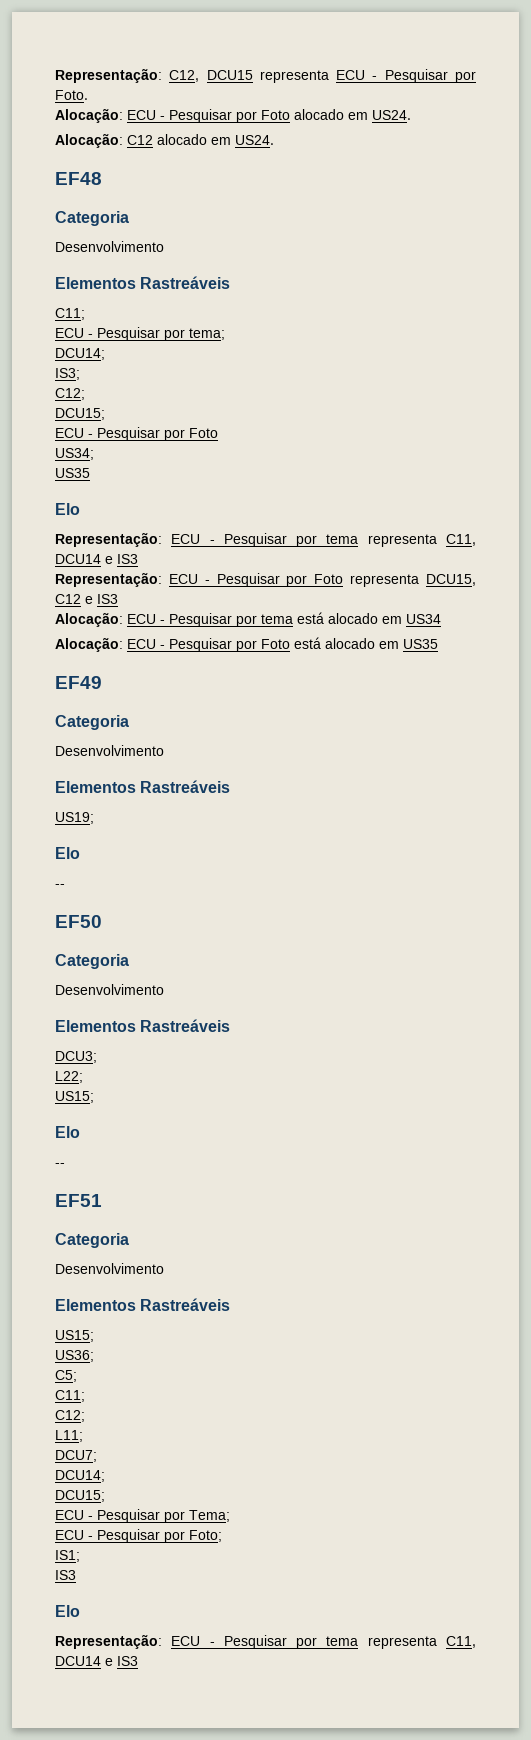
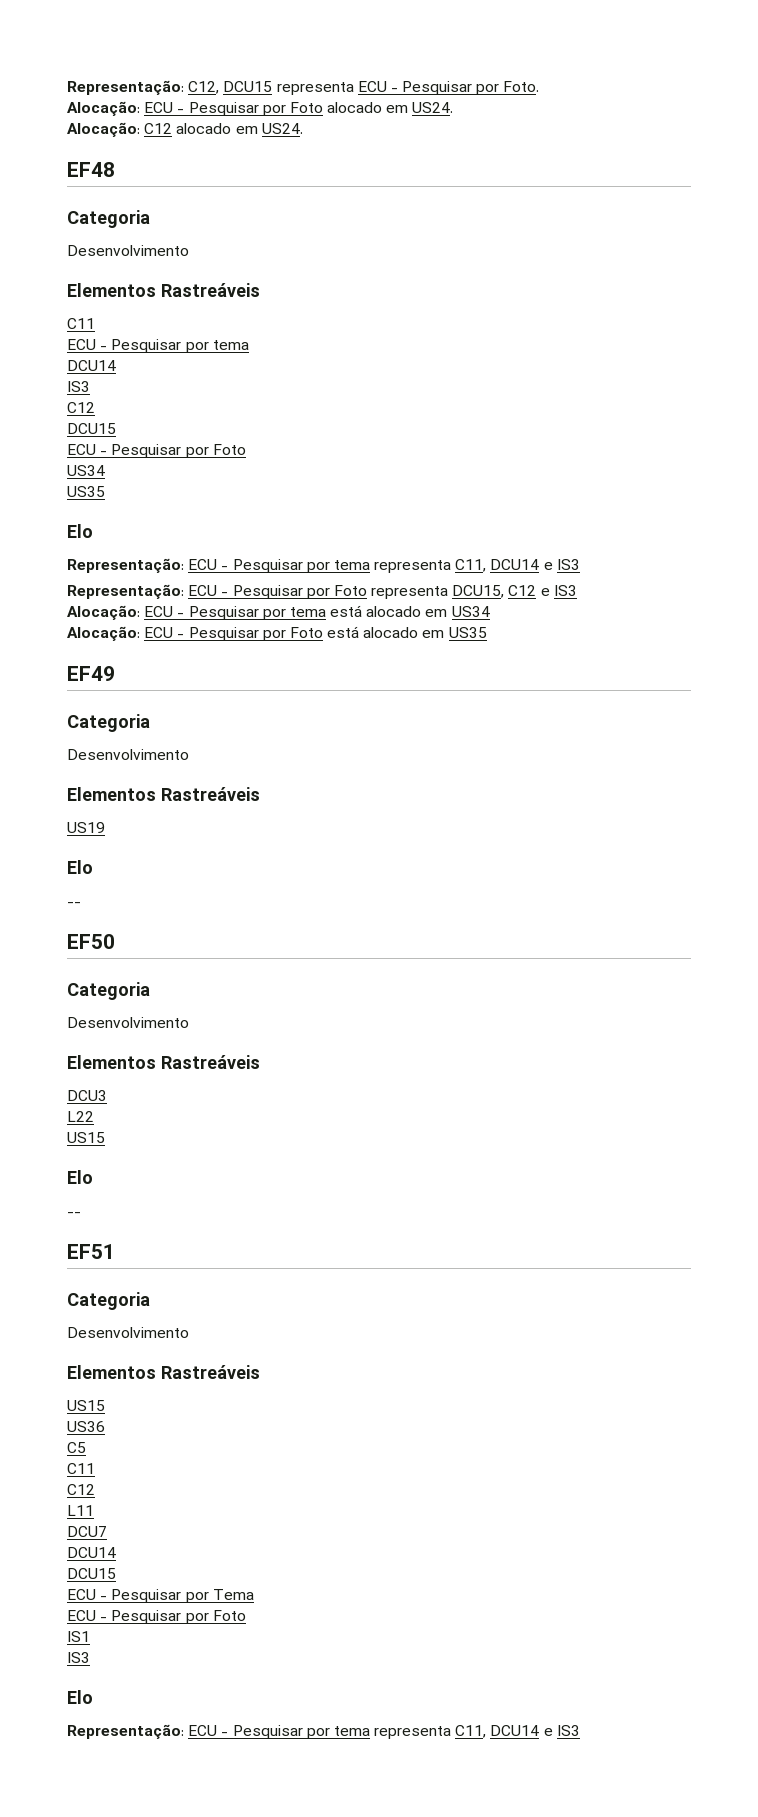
[55,308,85,320] [55,327,225,341] [55,348,105,360] [55,368,80,380] [55,388,85,400] [55,408,105,420] [55,427,218,441] [55,448,94,460] C11; // ECU - Pesquisar por tema; // DCU14; // IS3; // C12; // DCU15; // ECU - Pesquisar por Foto // US34; -> [67,318,95,329] [67,339,249,353] [67,360,116,371] [67,381,90,392] [67,402,95,413] [67,423,116,434] [67,444,246,458] [67,465,105,476] C11 // ECU - Pesquisar por tema // DCU14 // IS3 // C12 // DCU15 // ECU - Pesquisar por Foto // US34
[55,812,94,824] US19; -> [67,822,105,833] US19
[55,1051,97,1063] [55,1071,83,1083] [55,1091,94,1103] DCU3; // L22; // US15; -> [67,1090,107,1101] [67,1111,94,1122] [67,1132,105,1143] DCU3 // L22 // US15
[55,1330,94,1342] [55,1350,94,1362] [55,1370,77,1382] [55,1390,85,1402] [55,1410,85,1422] [55,1430,83,1442] [55,1450,97,1462] [55,1470,105,1482] [55,1490,105,1502] [55,1509,230,1523] [55,1529,222,1543] [55,1550,80,1562] US15; // US36; // C5; // C11; // C12; // L11; // DCU7; // DCU14; // DCU15; // ECU - Pesquisar por Tema; // ECU - Pesquisar por Foto; // IS1; -> [67,1400,105,1411] [67,1421,105,1432] [67,1442,86,1453] [67,1463,95,1474] [67,1484,95,1495] [67,1505,94,1516] [67,1526,107,1537] [67,1547,116,1558] [67,1568,116,1579] [67,1589,254,1603] [67,1610,246,1624] [67,1631,90,1642] US15 // US36 // C5 // C11 // C12 // L11 // DCU7 // DCU14 // DCU15 // ECU - Pesquisar por Tema // ECU - Pesquisar por Foto // IS1

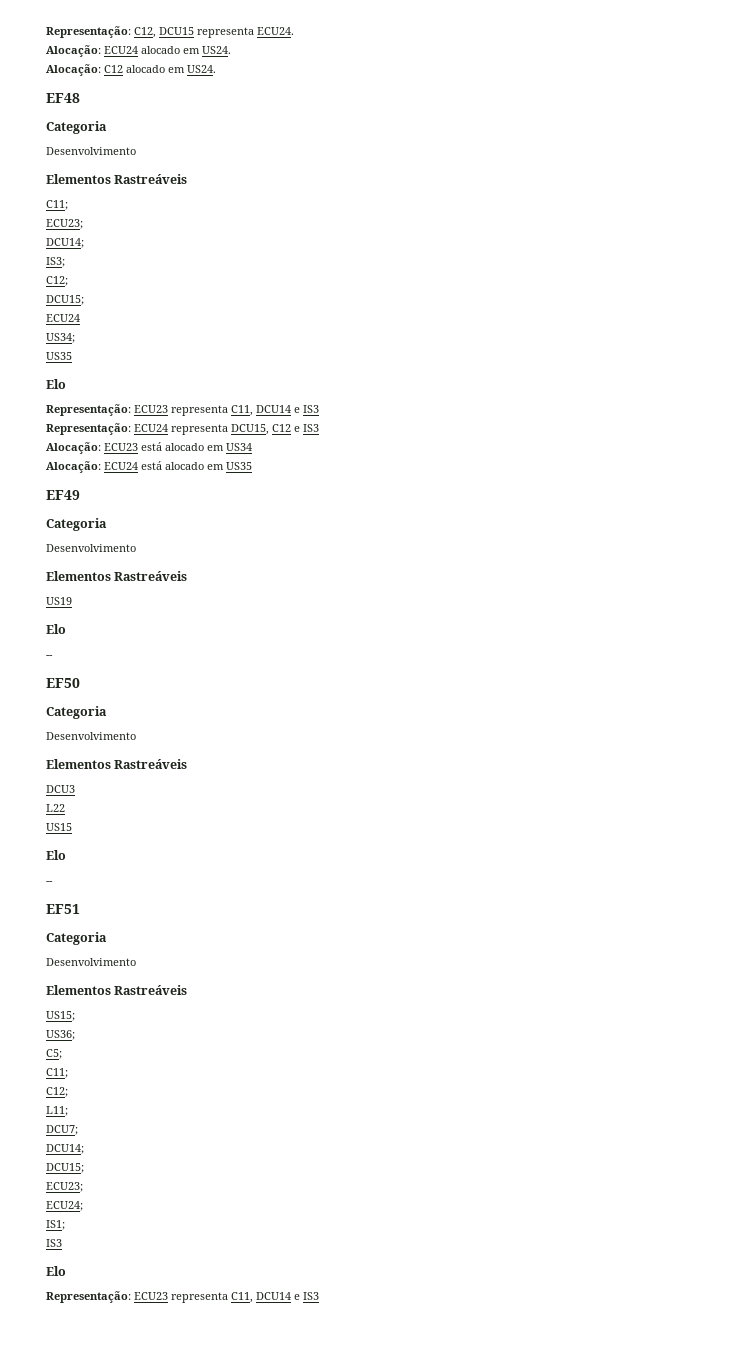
[357,81,540,95] [67,101,323,116] ECU - Pesquisar por Foto. // Alocação: ECU - Pesquisar por Foto -> [257,27,294,35] [46,45,138,57] ECU24. // Alocação: ECU24
[67,318,95,329] [67,339,249,353] [67,360,116,371] [67,381,90,392] [67,402,95,413] [67,423,116,434] [67,444,246,458] [67,465,105,476] [67,486,105,497] [67,524,93,538] [67,558,370,573] C11 // ECU - Pesquisar por tema // DCU14 // IS3 // C12 // DCU15 // ECU - Pesquisar por Foto // US34 // US35 // Elo // Representação: ECU - Pesquisar por tema -> [46,200,68,210] [46,219,83,229] [46,238,84,248] [46,257,65,267] [46,276,68,286] [46,295,84,305] [46,314,80,322] [46,333,75,343] [46,352,72,360] [46,379,66,389] [46,404,168,416] C11; // ECU23; // DCU14; // IS3; // C12; // DCU15; // ECU24 // US34; // US35 // Elo // Representação: ECU23
[188,585,367,599] ECU - Pesquisar por Foto -> [134,424,168,432] ECU24
[144,606,326,620] ECU - Pesquisar por tema -> [104,443,138,451] ECU23
[144,627,323,641] ECU - Pesquisar por Foto -> [104,462,138,470] ECU24
[67,1400,105,1411] [67,1421,105,1432] [67,1442,86,1453] [67,1463,95,1474] [67,1484,95,1495] [67,1505,94,1516] [67,1526,107,1537] [67,1547,116,1558] [67,1568,116,1579] [67,1589,254,1603] [67,1610,246,1624] [67,1631,90,1642] [67,1652,90,1663] [67,1690,93,1704] [67,1724,370,1739] US15 // US36 // C5 // C11 // C12 // L11 // DCU7 // DCU14 // DCU15 // ECU - Pesquisar por Tema // ECU - Pesquisar por Foto // IS1 // IS3 // Elo // Representação: ECU - Pesquisar por tema -> [46,1011,75,1021] [46,1030,75,1040] [46,1049,62,1059] [46,1068,68,1078] [46,1087,68,1097] [46,1106,68,1116] [46,1125,78,1135] [46,1144,84,1154] [46,1163,84,1173] [46,1182,83,1192] [46,1201,83,1211] [46,1220,65,1230] [46,1239,62,1247] [46,1266,66,1276] [46,1291,168,1303] US15; // US36; // C5; // C11; // C12; // L11; // DCU7; // DCU14; // DCU15; // ECU23; // ECU24; // IS1; // IS3 // Elo // Representação: ECU23

